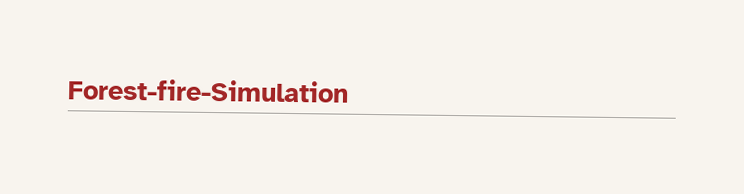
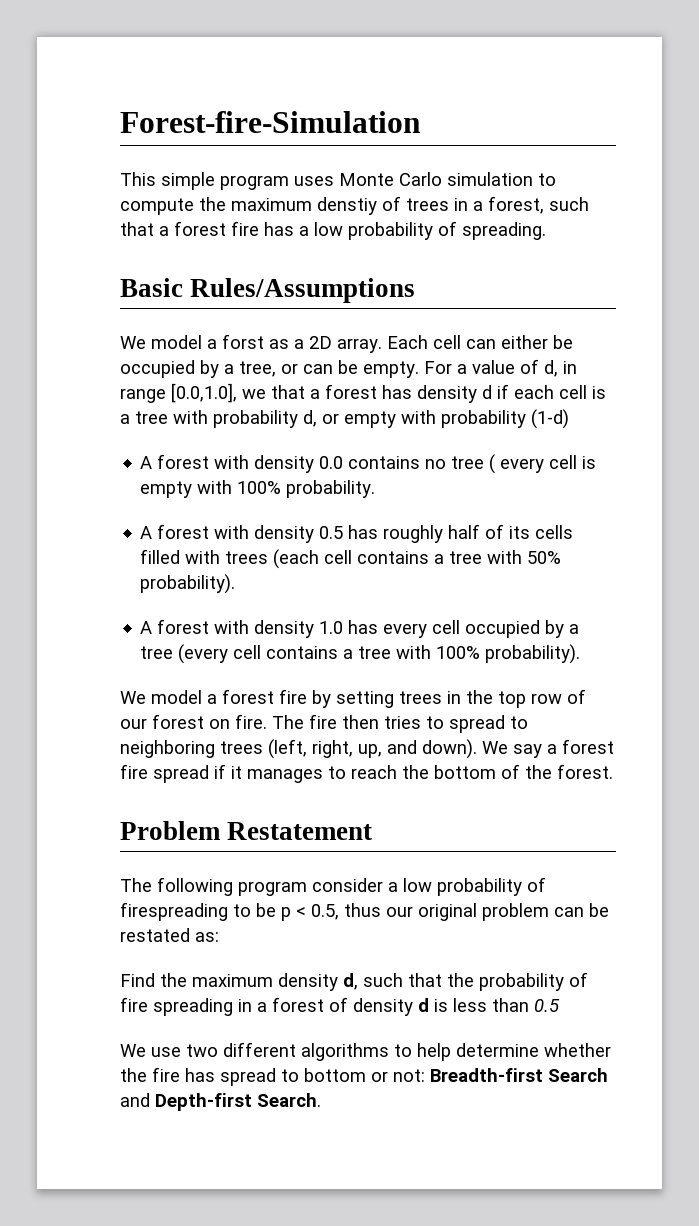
(349, 90) none -> [120,172,556,190] [120,196,589,215] [120,221,546,240] [120,278,416,303] [120,334,573,353] [120,359,577,378] [120,383,606,403] [120,409,569,429] [140,454,597,474] [140,480,376,498] [140,524,574,543] [140,549,562,569] [140,574,236,594] [140,619,580,638] [140,644,581,664] [120,689,586,708] [120,714,528,733] [120,739,614,759] [120,764,613,783] [120,821,373,840] [120,877,546,896] [120,902,609,921] [120,928,219,942] [120,972,588,991] [120,997,560,1016] [120,1042,611,1061] [120,1067,608,1086] [120,1093,321,1111] // This simple program uses Monte Carlo simulation to compute the maximum denstiy of trees in a forest, such that a forest fire has a low probability of spreading. // Basic Rules/Assumptions // We model a forst as a 2D array. Each cell can either be occupied by a tree, or can be empty. For a value of d, in range [0.0,1.0], we that a forest has density d if each cell is a tree with probability d, or empty with probability (1-d) // A forest with density 0.0 contains no tree ( every cell is empty with 100% probability. // A forest with density 0.5 has roughly half of its cells filled with trees (each cell contains a tree with 50% probability). // A forest with density 1.0 has every cell occupied by a tree (every cell contains a tree with 100% probability). // We model a forest fire by setting trees in the top row of our forest on fire. The fire then tries to spread to neighboring trees (left, right, up, and down). We say a forest fire spread if it manages to reach the bottom of the forest. // Problem Restatement // The following program consider a low probability of firespreading to be p < 0.5, thus our original problem can be restated as: // Find the maximum density d, such that the probability of fire spreading in a forest of density d is less than 0.5 // We use two different algorithms to help determine whether the fire has spread to bottom or not: Breadth-first Search and Depth-first Search.

